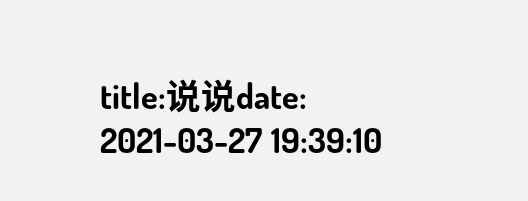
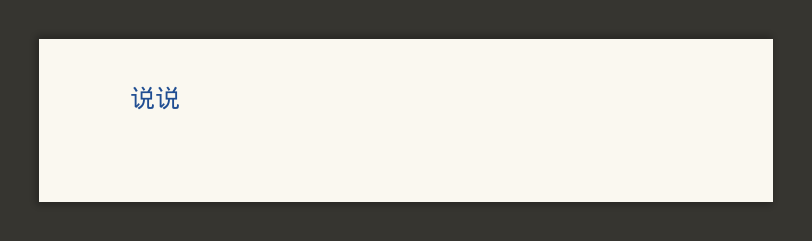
[100,79,307,113] [100,128,383,153] title:说说date: 2021-03-27 19:39:10 -> [130,86,180,110] 说说

